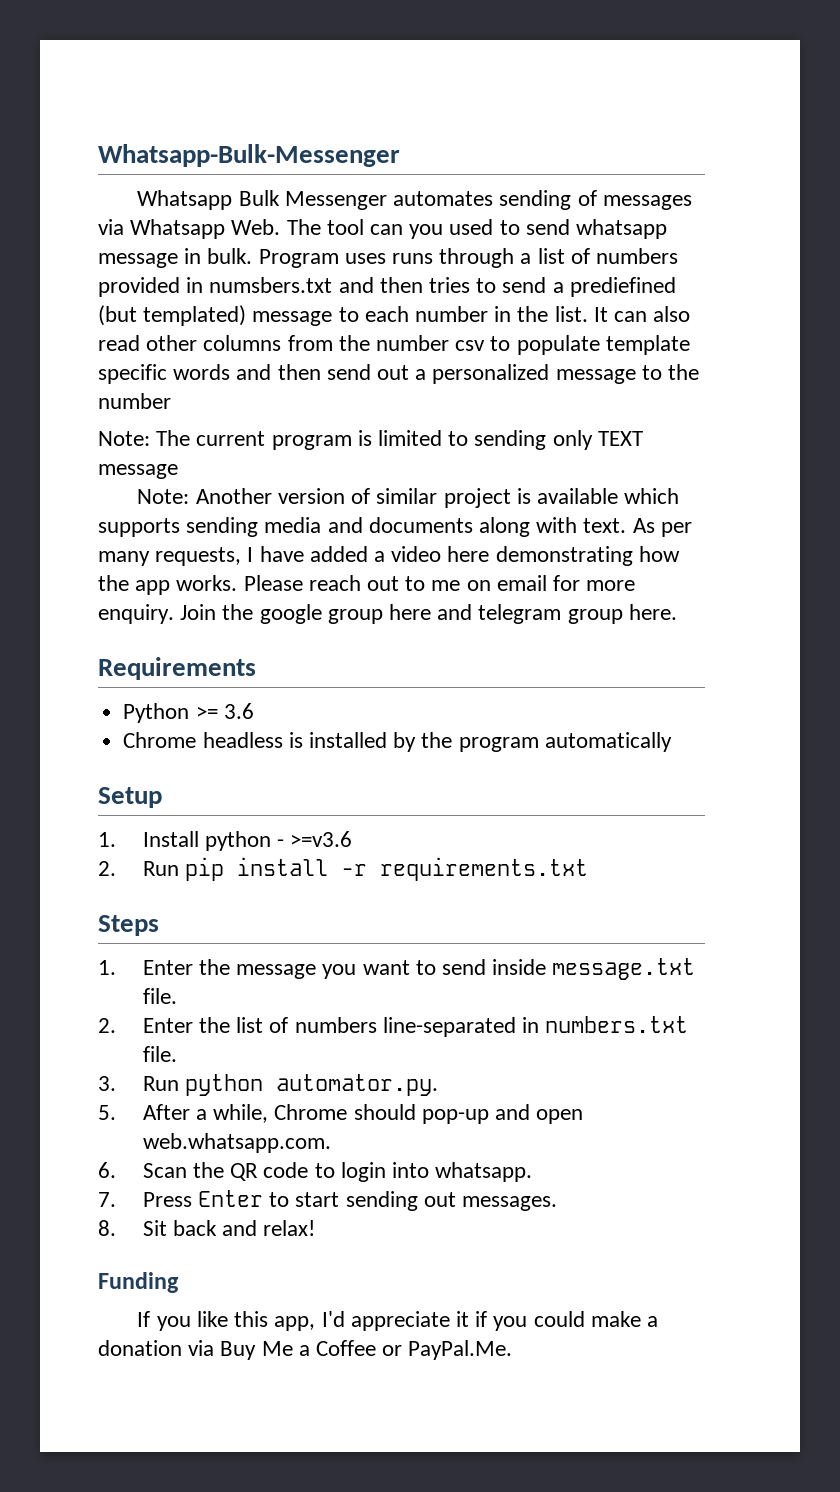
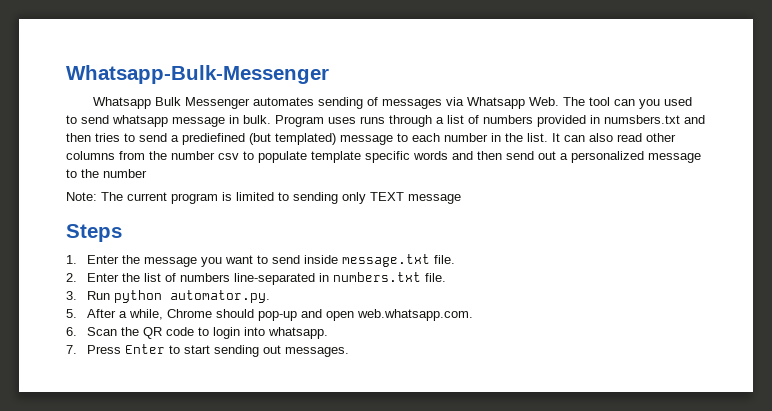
[137,488,680,508] [98,517,692,537] [98,546,680,566] [98,575,636,595] [98,604,677,624] [98,657,256,680] [123,703,254,723] [123,732,672,752] [98,787,162,808] [98,831,353,851] [98,857,588,881] // Note: Another version of similar project is available which supports sending media and documents along with text. As per many requests, I have added a video here demonstrating how the app works. Please reach out to me on email for more enquiry. Join the google group here and telegram group here. // Requirements // Python >= 3.6 // Chrome headless is installed by the program automatically // Setup // 1. Install python - >=v3.6 // 2. Run pip install -r requirements.txt -> (461, 199) none
[98,1220,316,1236] [98,1272,179,1293] [137,1311,658,1331] [98,1340,513,1360] // 8. Sit back and relax! // Funding // If you like this app, I'd appreciate it if you could make a donation via Buy Me a Coffee or PayPal.Me. -> (350, 352) none

